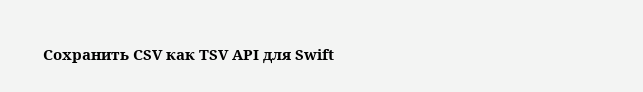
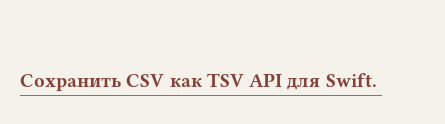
[295,49,335,60] Swift -> [325,73,377,87] Swift.

